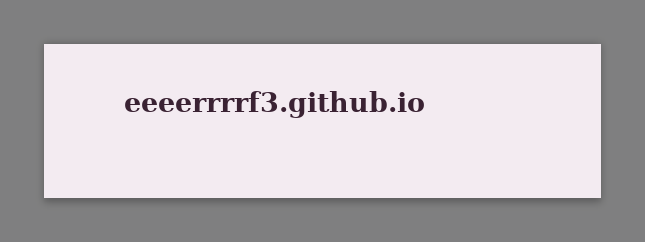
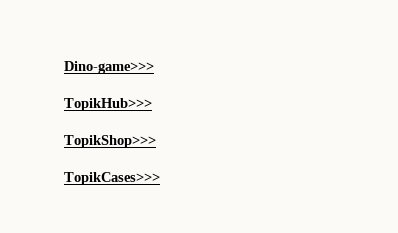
[124,91,425,118] eeeerrrrf3.github.io -> [64,61,154,74] [64,98,152,111] [64,135,156,148] [64,172,160,185] Dino-game>>> // TopikHub>>> // TopikShop>>> // TopikCases>>>

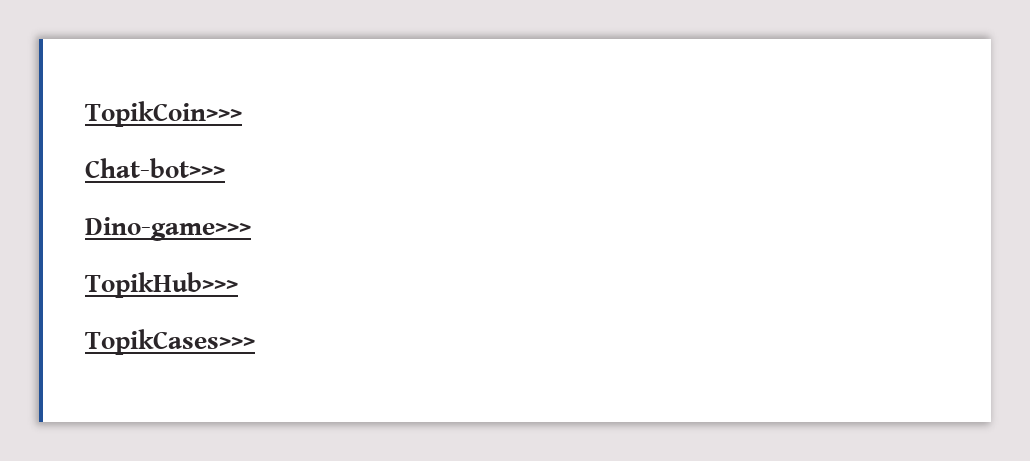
(64, 67) none -> [85,101,242,127] [85,158,225,178] TopikCoin>>> // Chat-bot>>> //
[64,135,156,148] // TopikShop>>> -> (238, 285) none

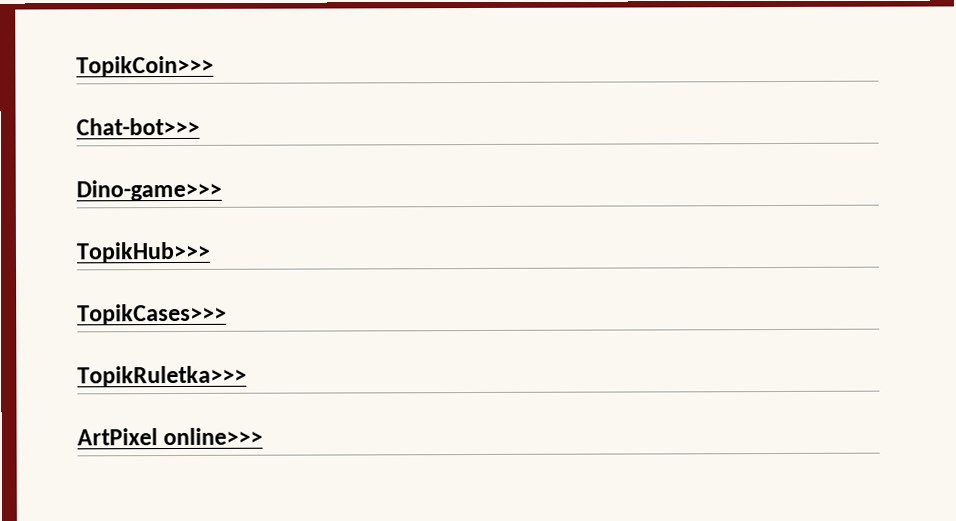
(255, 342) none -> [77,365,247,388] [77,427,264,446] // TopikRuletka>>> // ArtPixel online>>>

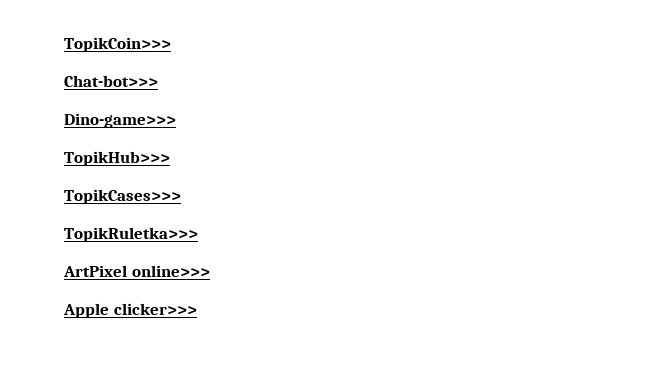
(264, 436) none -> [63,303,197,318] // Apple clicker>>>

